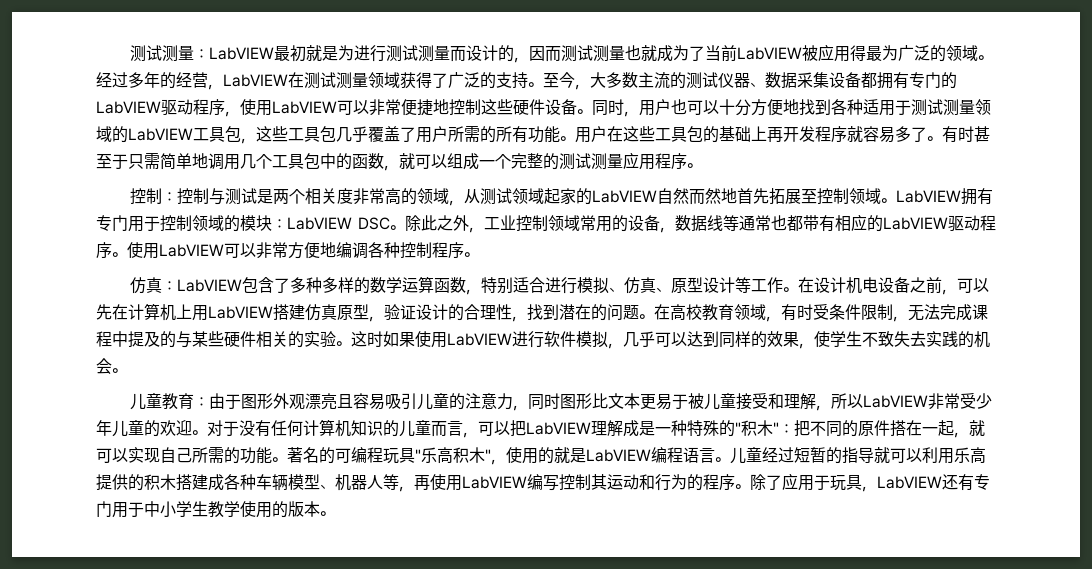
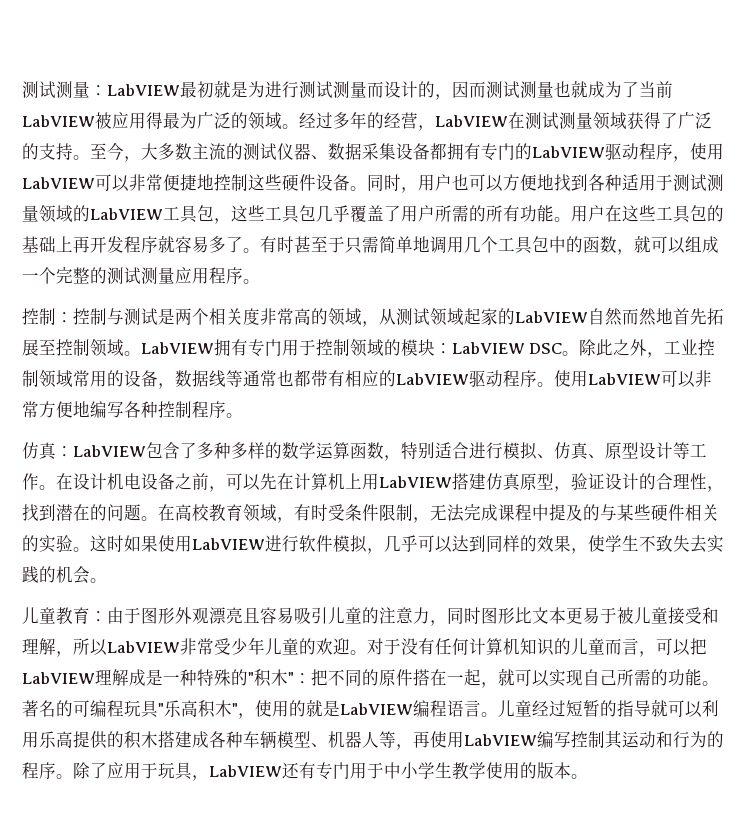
[719,99,751,116] 十分 -> (503, 183) none
[352,242,368,259] 调 -> [107,401,124,418] 写

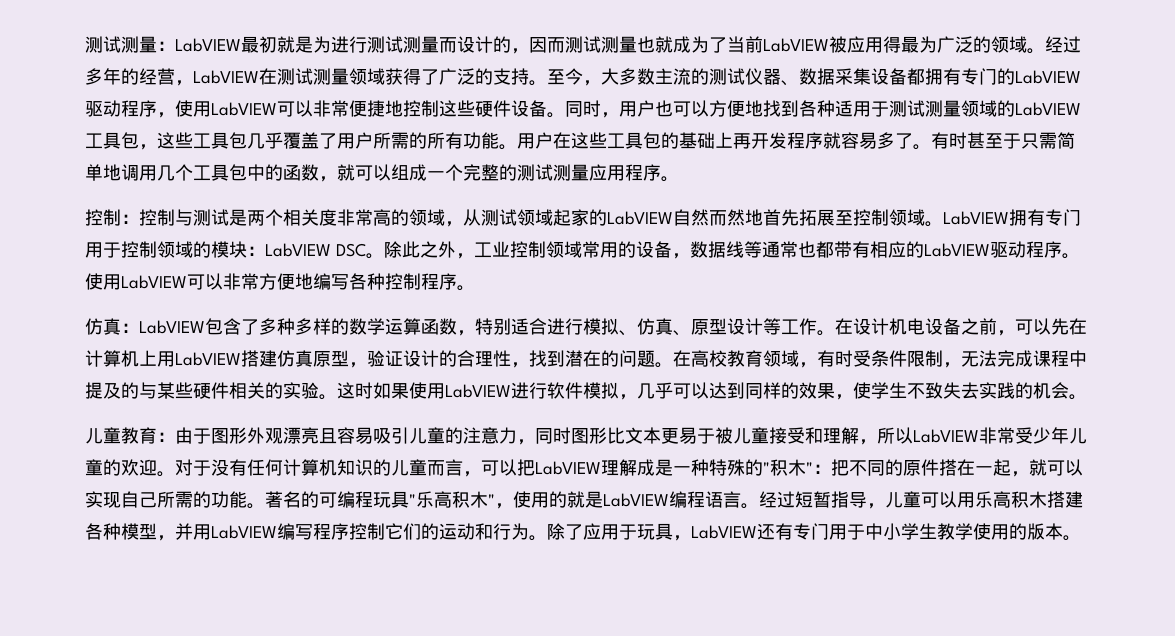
[498,700,532,717] 儿童 -> (759, 506) none
[600,700,719,718] [22,731,623,750] 的指导就可以利用乐高提供的积木搭建成各种车辆模型、机器人等，再使用LabVIEW编写控制其 -> [831,491,1083,509] [85,523,439,541] 指导，儿童可以用乐高积木搭建各种模型，并用LabVIEW编写程序控制它们的
[707,731,724,748] [22,762,56,779] 的程序 -> (529, 531) none

